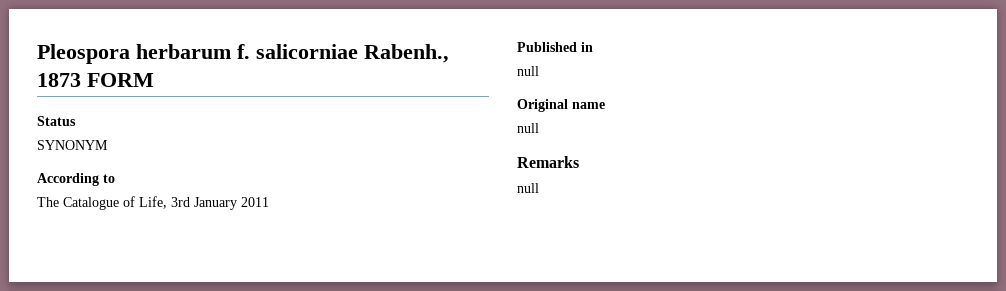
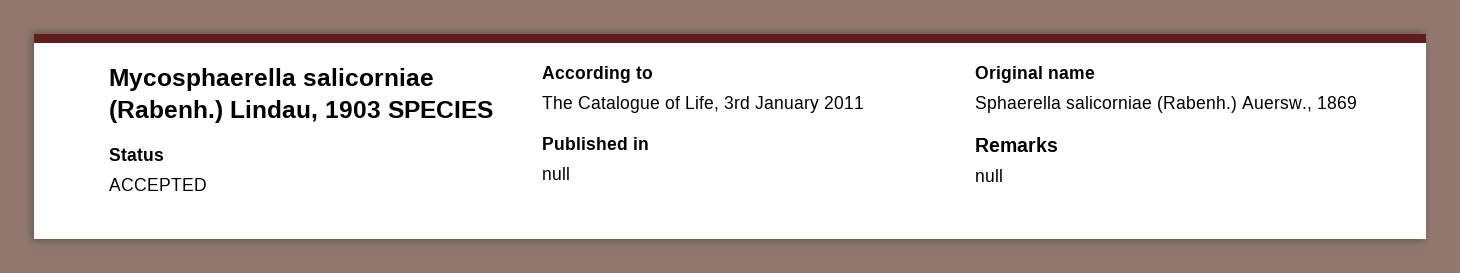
[37,44,449,64] [37,73,154,87] Pleospora herbarum f. salicorniae Rabenh., 1873 FORM -> [109,68,434,91] [109,100,493,123] Mycosphaerella salicorniae (Rabenh.) Lindau, 1903 SPECIES
[37,140,108,150] SYNONYM -> [109,178,207,191] ACCEPTED
[517,123,539,133] null -> [975,96,1357,113] Sphaerella salicorniae (Rabenh.) Auersw., 1869

